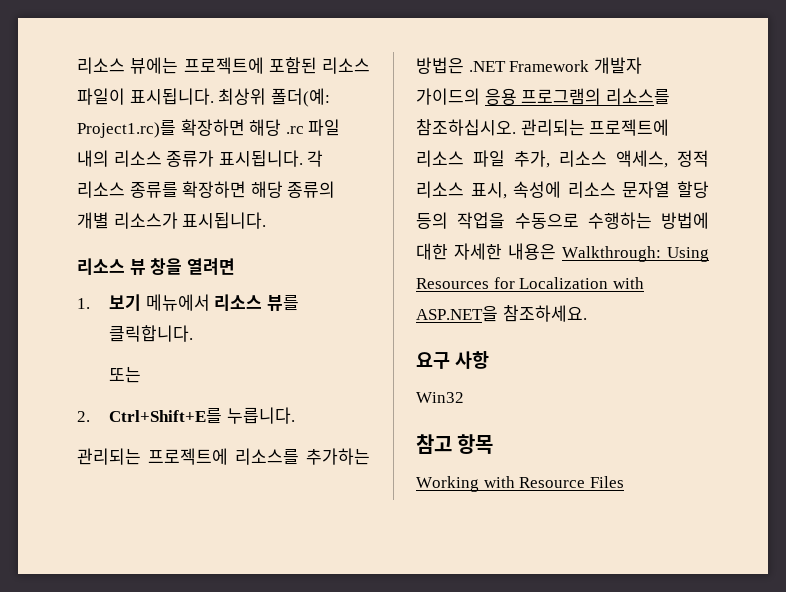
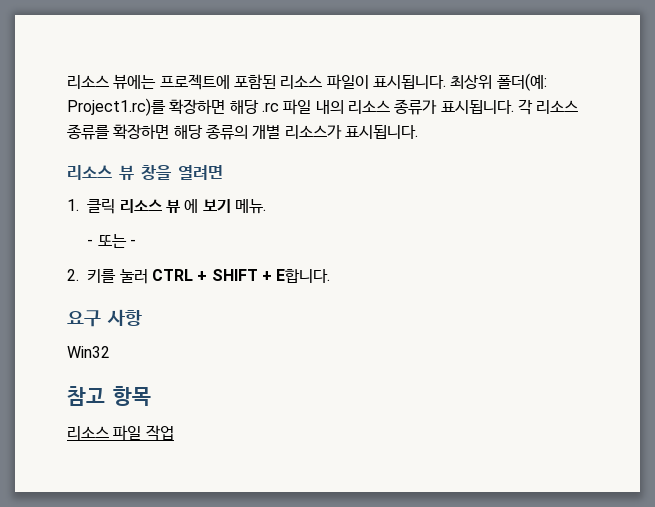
[109,294,299,311] [109,325,194,342] 보기 메뉴에서 리소스 뷰를 클릭합니다. // -> [87,199,267,214] [87,239,94,246] 클릭 리소스 뷰 에 보기 메뉴. // -
(142, 374) none -> [130,239,137,246] -
[109,407,295,424] [77,448,370,465] [416,57,642,74] [416,88,670,105] [416,119,670,136] [416,150,709,168] [416,181,709,199] [416,212,709,229] [416,243,709,262] [416,277,644,289] [416,305,587,322] Ctrl+Shift+E를 누릅니다. // 관리되는 프로젝트에 리소스를 추가하는 방법은 .NET Framework 개발자 가이드의 응용 프로그램의 리소스를 참조하십시오. 관리되는 프로젝트에 리소스 파일 추가, 리소스 액세스, 정적 리소스 표시, 속성에 리소스 문자열 할당 등의 작업을 수동으로 수행하는 방법에 대한 자세한 내용은 Walkthrough: Using Resources for Localization with ASP.NET을 참조하세요. -> [87,269,331,284] 키를 눌러 CTRL + SHIFT + E합니다.
[416,476,624,492] Working with Resource Files -> [67,425,174,441] 리소스 파일 작업

